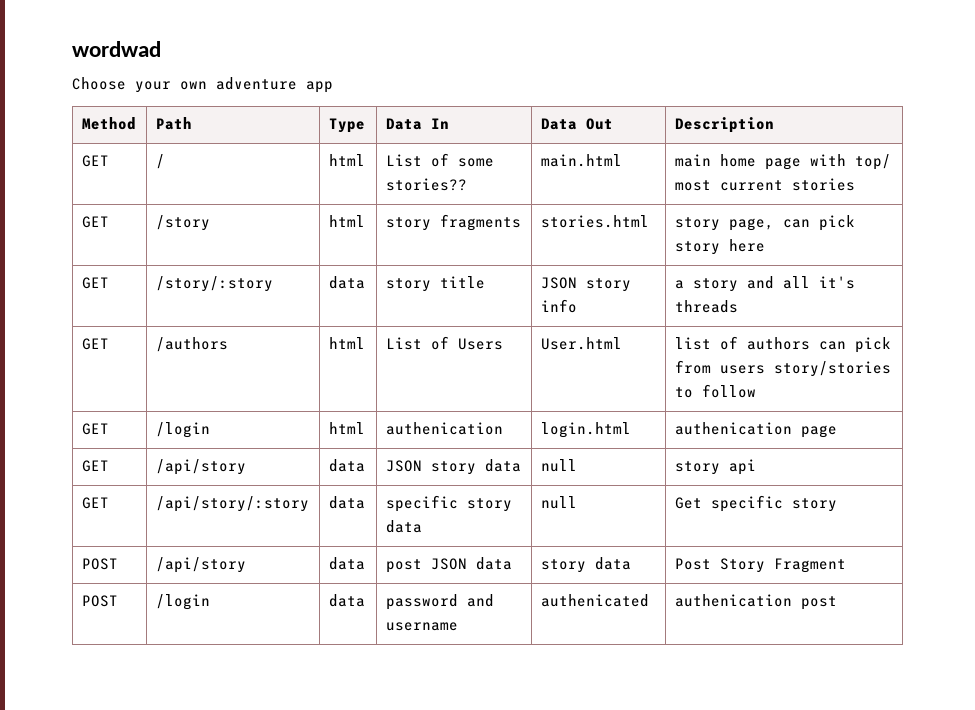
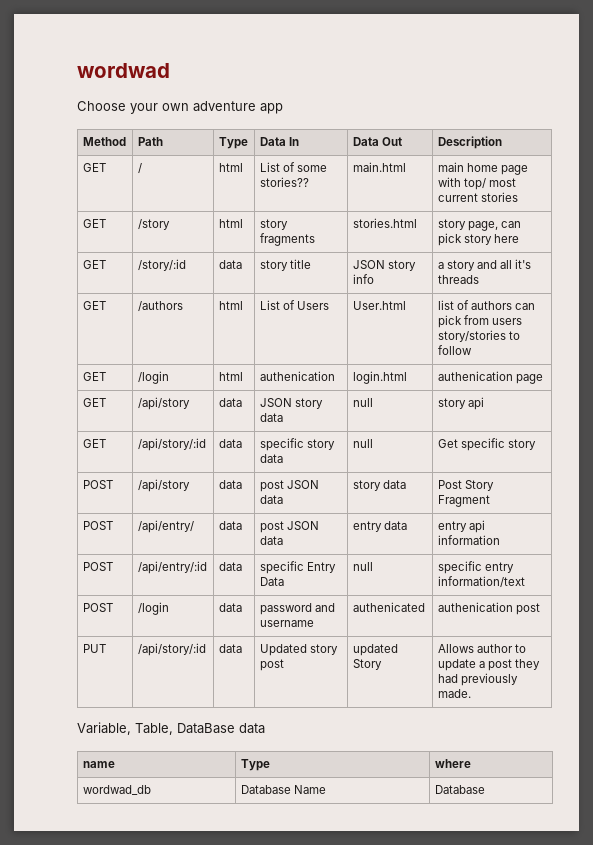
[155,276,273,292] /story/:story -> [137,259,186,271] /story/:id
[155,496,309,512] /api/story/:story -> [137,438,206,451] /api/story/:id
(846, 565) none -> [82,521,113,530] [137,520,194,533] [218,521,242,530] [259,521,319,533] [259,536,283,545] [352,521,407,532] [437,520,485,533] [437,535,500,545] [82,562,113,571] [137,561,207,574] [218,562,242,571] [259,561,336,574] [259,577,284,586] [352,562,373,571] [437,561,514,574] [437,576,525,588] // POST | /api/entry/ | data | post JSON data | entry data | entry api information // POST | /api/entry/:id | data | specific Entry Data | null | specific entry information/text
(837, 603) none -> [82,644,106,653] [137,643,206,656] [218,644,242,653] [259,644,338,656] [259,659,284,671] [352,644,398,656] [352,659,382,670] [437,644,526,653] [437,659,540,671] [437,673,518,686] [437,689,471,698] [77,722,265,735] [82,761,115,768] [240,759,270,771] [434,759,471,768] [82,785,151,795] [240,785,326,794] [434,785,485,794] // PUT | /api/story/:id | data | Updated story post | updated Story | Allows author to update a post they had previously made. // Variable, Table, DataBase data // name | Type | where // wordwad_db | Database Name | Database

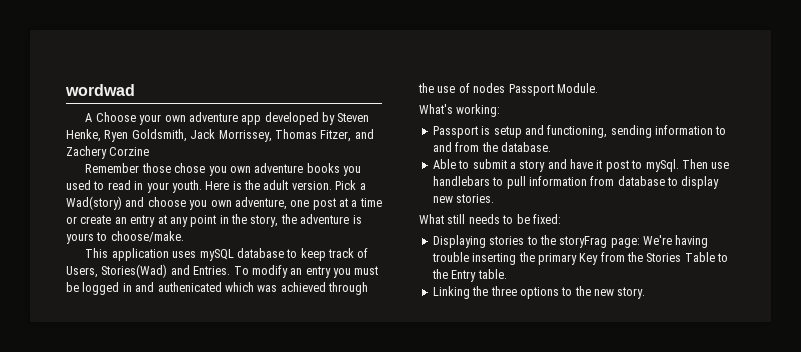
(170, 70) none -> [85,113,93,122] A
[82,137,126,146] [137,137,163,146] [218,137,248,149] [259,137,299,146] [352,137,402,146] [437,136,502,149] [82,163,106,172] [137,163,142,174] [218,163,243,172] [259,162,327,172] [259,177,309,187] [352,162,406,172] [437,162,528,175] [437,177,516,190] [437,192,518,202] [82,219,106,228] [137,219,170,230] [218,219,243,228] [259,219,288,230] [259,233,315,246] [352,218,417,228] [437,219,521,231] [437,233,519,246] [82,260,106,269] [137,259,186,271] [218,260,242,269] [259,259,311,271] [352,260,416,271] [352,274,374,284] [437,259,532,271] [437,275,479,284] [82,301,106,310] [137,301,183,312] [218,301,243,310] [259,300,329,310] [352,301,406,310] [437,300,535,310] [437,315,522,328] [437,330,520,342] [437,345,472,355] [82,372,106,381] [137,371,169,384] [218,372,243,381] [259,371,335,381] [352,371,407,384] [437,371,543,384] [82,398,106,407] [137,397,190,410] [218,398,242,407] [259,398,323,409] [259,413,283,422] [352,398,373,407] [437,397,484,410] [82,439,106,448] [137,438,206,451] [218,439,242,448] [259,438,335,451] [259,454,283,463] [352,439,373,448] [437,438,536,451] [82,480,113,489] [137,479,190,492] [218,480,242,489] [259,480,319,492] [259,495,283,504] [352,480,406,491] [437,480,494,491] [437,495,490,507] [82,521,113,530] [137,520,194,533] [218,521,242,530] [259,521,319,533] [259,536,283,545] [352,521,407,532] [437,520,485,533] [437,535,500,545] [82,562,113,571] [137,561,207,574] [218,562,242,571] [259,561,336,574] [259,577,284,586] [352,562,373,571] [437,561,514,574] [437,576,525,588] [82,603,113,612] [137,602,169,615] [218,603,242,612] [259,603,335,615] [259,620,314,627] [352,602,425,612] [437,602,540,615] [82,644,106,653] [137,643,206,656] [218,644,242,653] [259,644,338,656] [259,659,284,671] [352,644,398,656] [352,659,382,670] [437,644,526,653] [437,659,540,671] [437,673,518,686] [437,689,471,698] [77,722,265,735] [82,761,115,768] [240,759,270,771] [434,759,471,768] [82,785,151,795] [240,785,326,794] [434,785,485,794] // Method | Path | Type | Data In | Data Out | Description // GET | / | html | List of some stories?? | main.html | main home page with top/ most current stories // GET | /story | html | story fragments | stories.html | story page, can pick story here // GET | /story/:id | data | story title | JSON story info | a story and all it's threads // GET | /authors | html | List of Users | User.html | list of authors can pick from users story/stories to follow // GET | /login | html | authenication | login.html | authenication page // GET | /api/story | data | JSON story data | null | story api // GET | /api/story/:id | data | specific story data | null | Get specific story // POST | /api/story | data | post JSON data | story data | Post Story Fragment // POST | /api/entry/ | data | post JSON data | entry data | entry api information // POST | /api/entry/:id | data | specific Entry Data | null | specific entry information/text // POST | /login | data | password and username | authenicated | authenication post // PUT | /api/story/:id | data | Updated story post | updated Story | Allows author to update a post they had previously made. // Variable, Table, DataBase data // name | Type | where // wordwad_db | Database Name | Database -> [264,112,370,125] [66,129,374,142] [66,146,150,159] [85,163,362,176] [66,180,366,193] [66,196,382,210] [66,214,362,227] [66,231,184,244] [85,248,369,261] [66,264,379,278] [66,282,368,295] [418,83,598,96] [419,104,501,117] [432,125,727,138] [432,142,551,152] [432,159,730,172] [432,176,720,189] [432,194,495,203] [419,214,561,224] [432,235,709,248] [431,252,729,265] [431,269,507,282] [432,286,646,299] developed by Steven Henke, Ryen Goldsmith, Jack Morrissey, Thomas Fitzer, and Zachery Corzine // Remember those chose you own adventure books you used to read in your youth. Here is the adult version. Pick a Wad(story) and choose you own adventure, one post at a time or create an entry at any point in the story, the adventure is yours to choose/make. // This application uses mySQL database to keep track of Users, Stories(Wad) and Entries. To modify an entry you must be logged in and authenicated which was achieved through the use of nodes Passport Module. // What's working: // Passport is setup and functioning, sending information to and from the database. // Able to submit a story and have it post to mySql. Then use handlebars to pull information from database to display new stories. // What still needs to be fixed: // Displaying stories to the storyFrag page: We're having trouble inserting the primary Key from the Stories Table to the Entry table. // Linking the three options to the new story.

